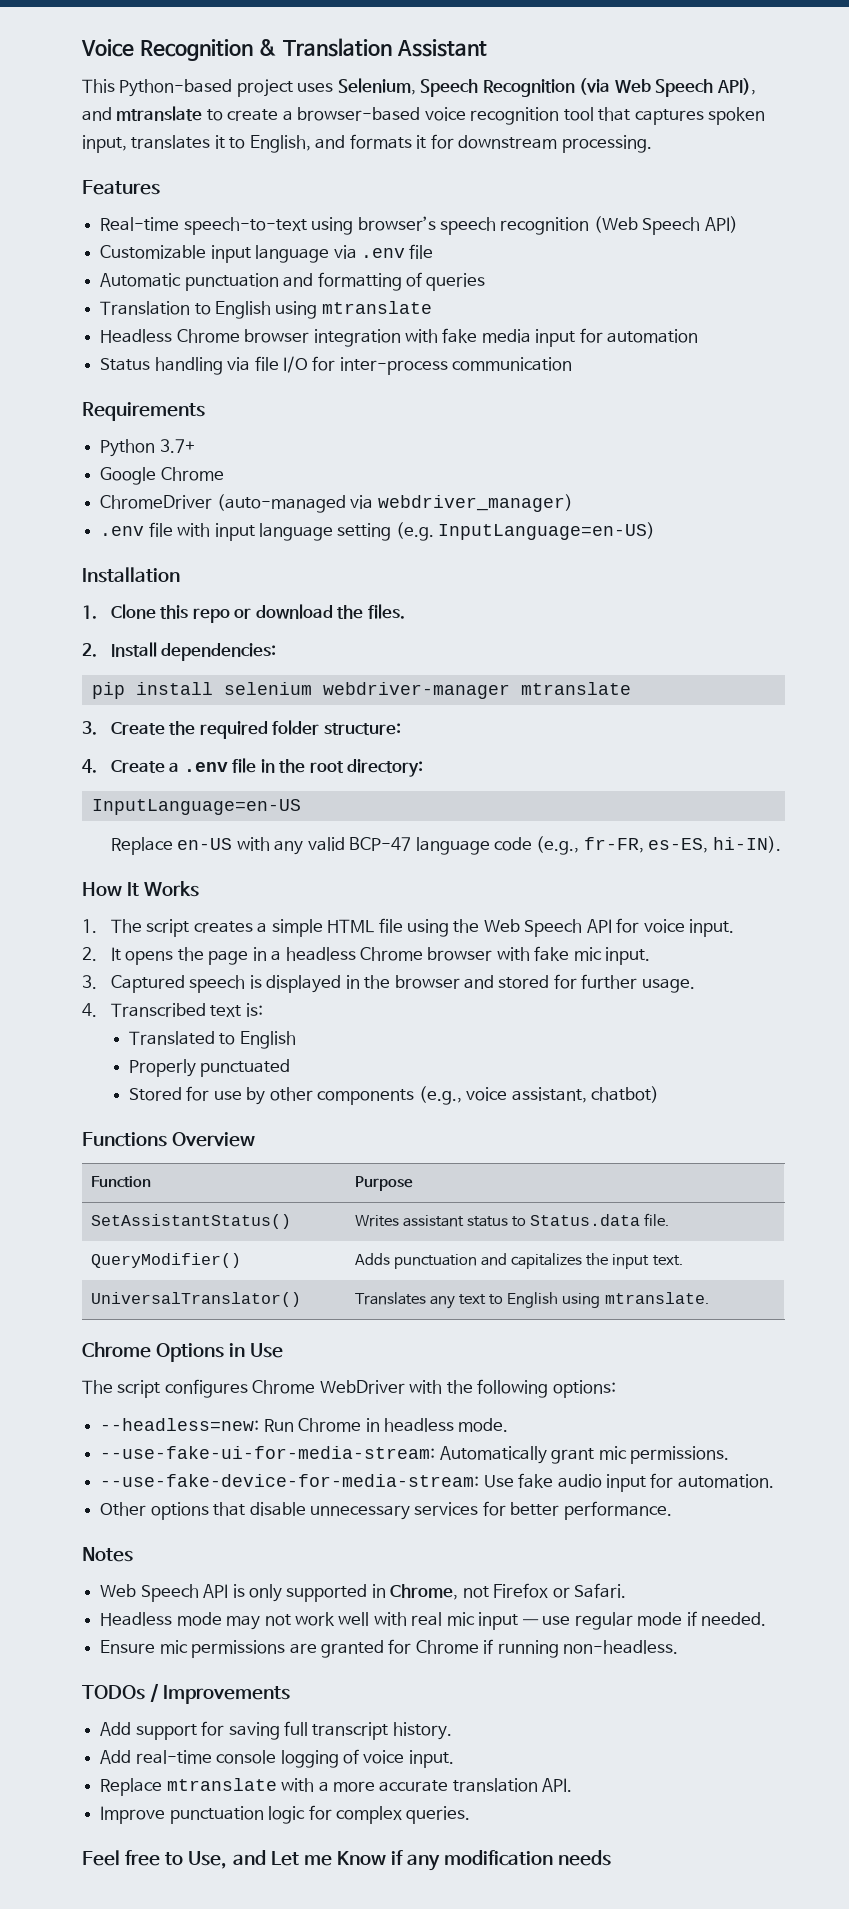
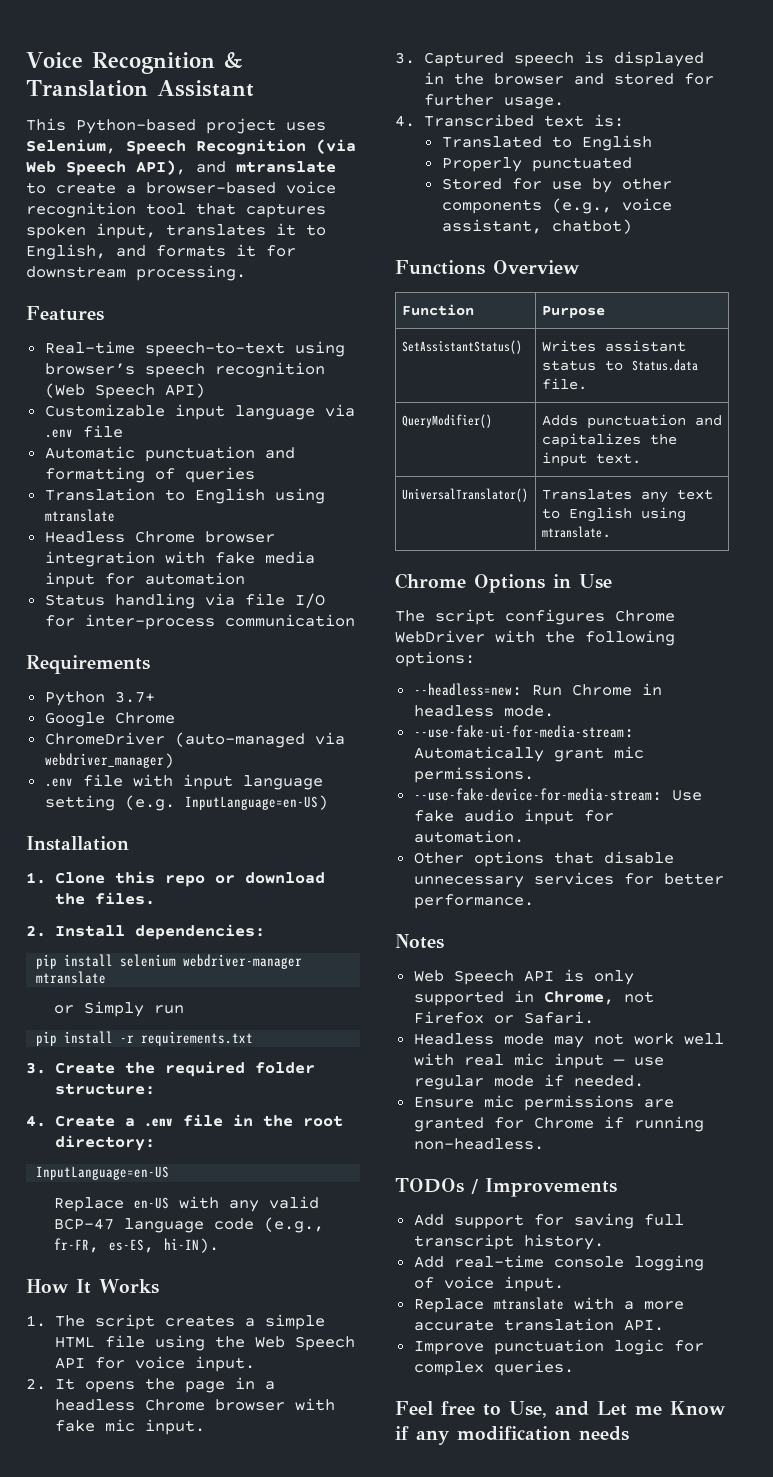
(631, 688) none -> [53,1001,184,1017] [36,1031,254,1046] // or Simply run // pip install -r requirements.txt

